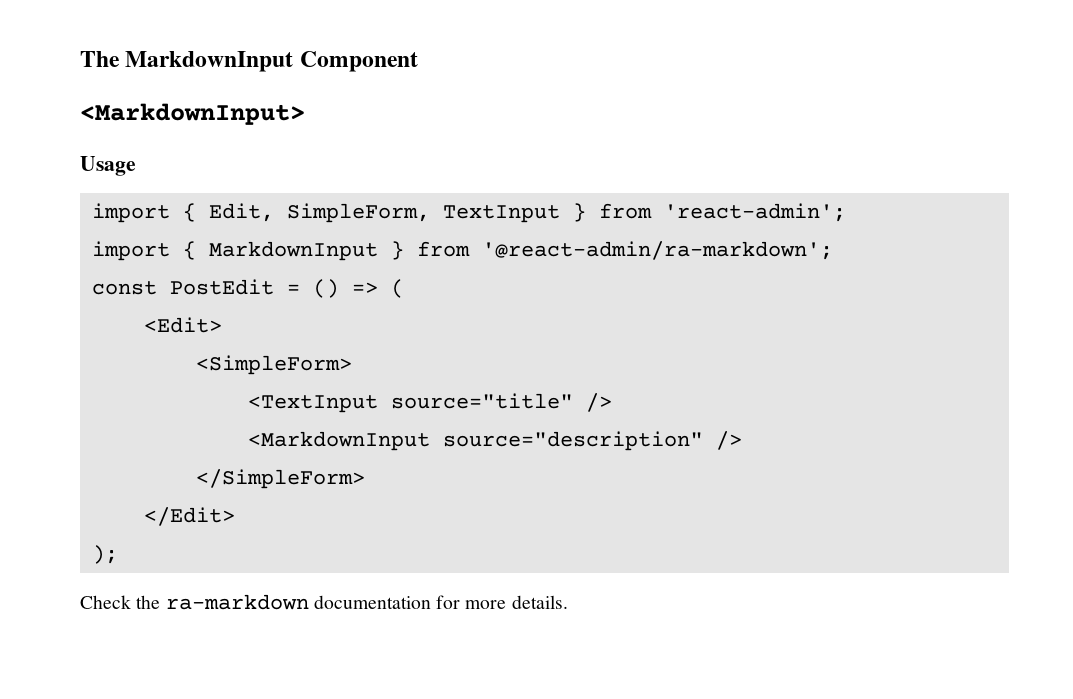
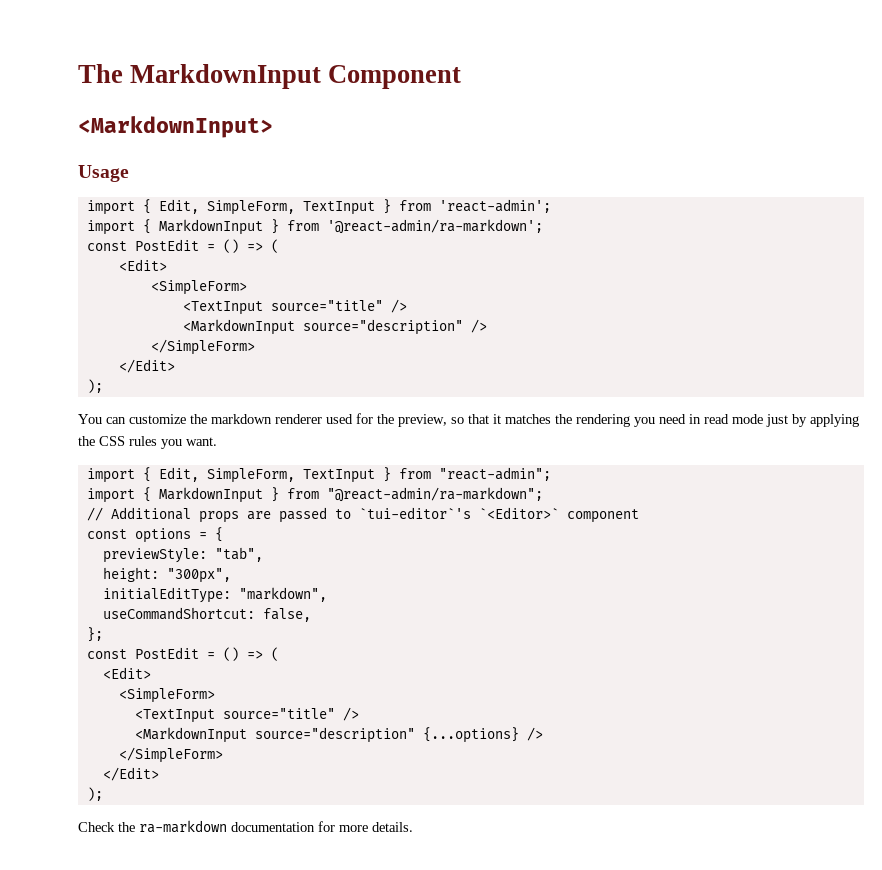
(118, 554) none -> [78,413,859,427] [78,436,217,449] [86,467,551,483] [86,487,543,503] [86,507,639,523] [86,527,223,543] [102,547,263,563] [102,567,231,583] [102,587,327,603] [102,607,311,622] [86,627,103,642] [86,647,279,661] [102,667,151,679] [118,688,215,703] [134,707,359,723] [134,727,543,743] [118,747,223,763] [102,767,159,781] [86,787,103,801] // You can customize the markdown renderer used for the preview, so that it matches the rendering you need in read mode just by applying the CSS rules you want. // import { Edit, SimpleForm, TextInput } from "react-admin"; // import { MarkdownInput } from "@react-admin/ra-markdown"; // // Additional props are passed to `tui-editor`'s `<Editor>` component // const options = { // previewStyle: "tab", // height: "300px", // initialEditType: "markdown", // useCommandShortcut: false, // }; // const PostEdit = () => ( // <Edit> // <SimpleForm> // <TextInput source="title" /> // <MarkdownInput source="description" {...options} /> // </SimpleForm> // </Edit> // );

